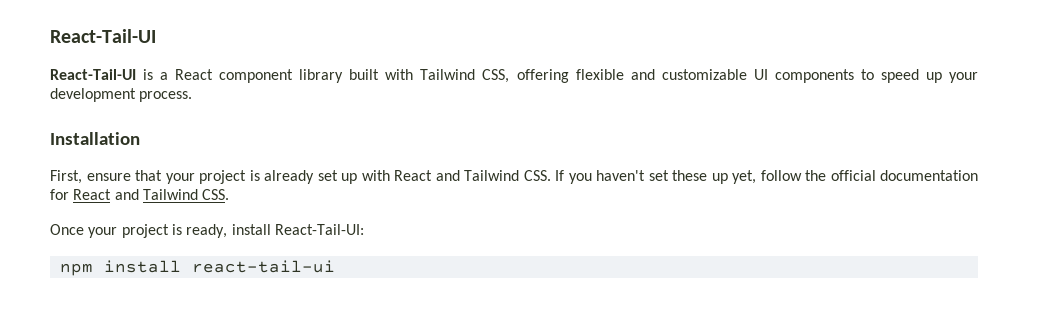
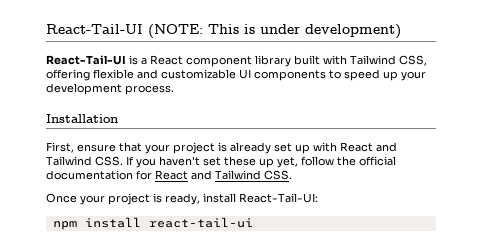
[50,29,156,43] React-Tail-UI -> [46,24,401,39] React-Tail-UI (NOTE: This is under development)

